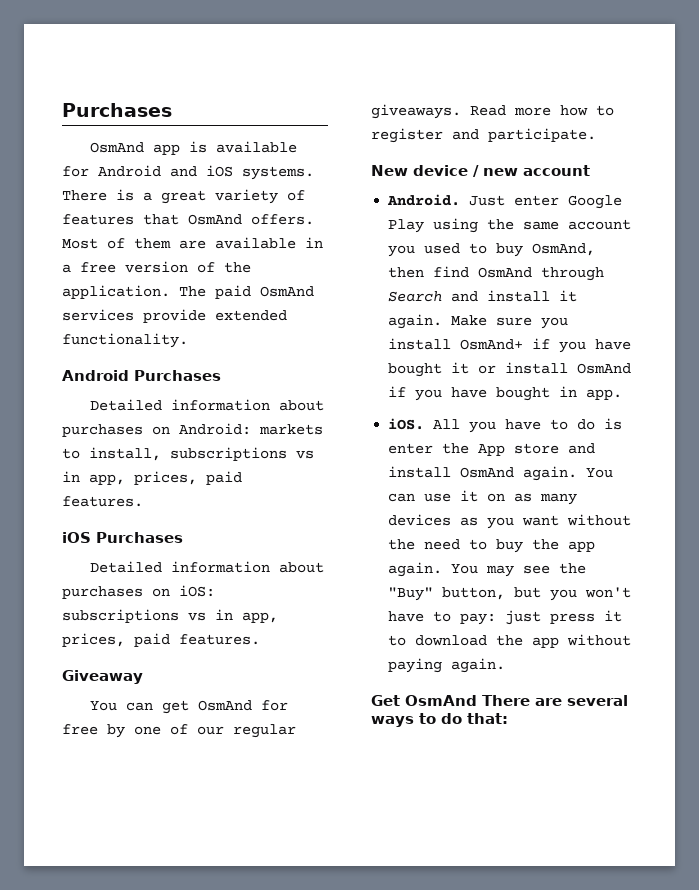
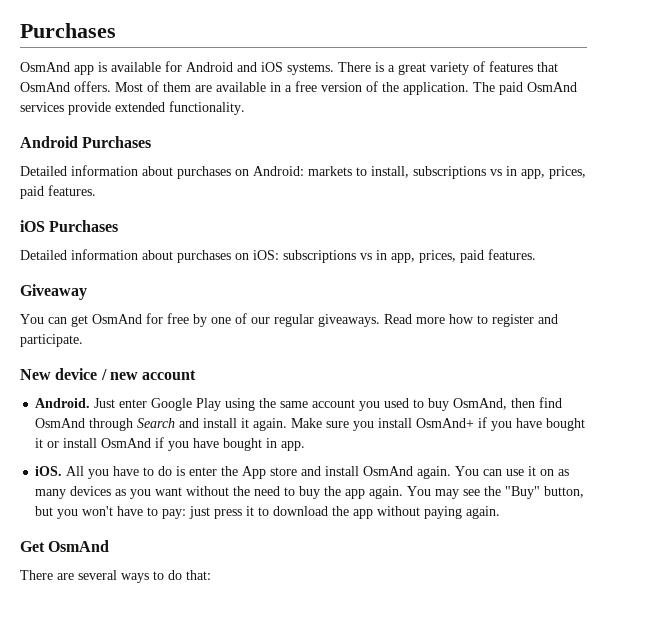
(477, 700) none -> (110, 546) //

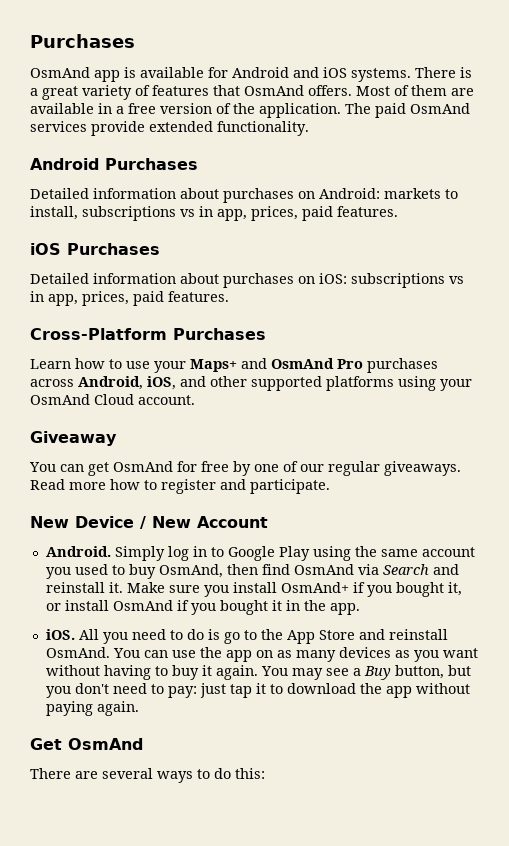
(536, 254) none -> [30,328,266,340] [30,358,438,373] [30,376,472,391] [30,394,195,405] // Cross-Platform Purchases // Learn how to use your Maps+ and OsmAnd Pro purchases across Android, iOS, and other supported platforms using your OsmAnd Cloud account.
[55,368,197,380] [35,398,148,408] device / new account // Android. Just enter -> [75,516,268,529] [45,546,224,561] Device / New Account // Android. Simply log in to
[89,418,134,431] through -> [357,564,379,575] via
[203,418,288,431] install it again. -> [45,582,123,593] reinstall it.
[516,418,586,431] [35,438,44,448] have bought it -> [395,582,462,597] bought it,
[193,438,278,451] have bought in -> [219,600,326,615] bought it in the
[113,466,140,476] have -> [131,629,166,640] need
[189,466,452,479] enter the App store and install OsmAnd again. -> [223,629,448,644] [45,647,110,658] go to the App Store and reinstall OsmAnd.
[528,466,537,476] it -> [199,647,252,662] the app
[233,486,366,499] the need to buy the app -> [103,665,212,680] having to buy it
[484,486,541,499] the "Buy" -> [352,666,391,680] a Buy
[82,506,144,516] won't have -> [74,683,147,694] don't need
[214,509,243,519] press -> [229,684,252,698] tap
[186,570,211,580] that: -> [235,768,265,779] this:

